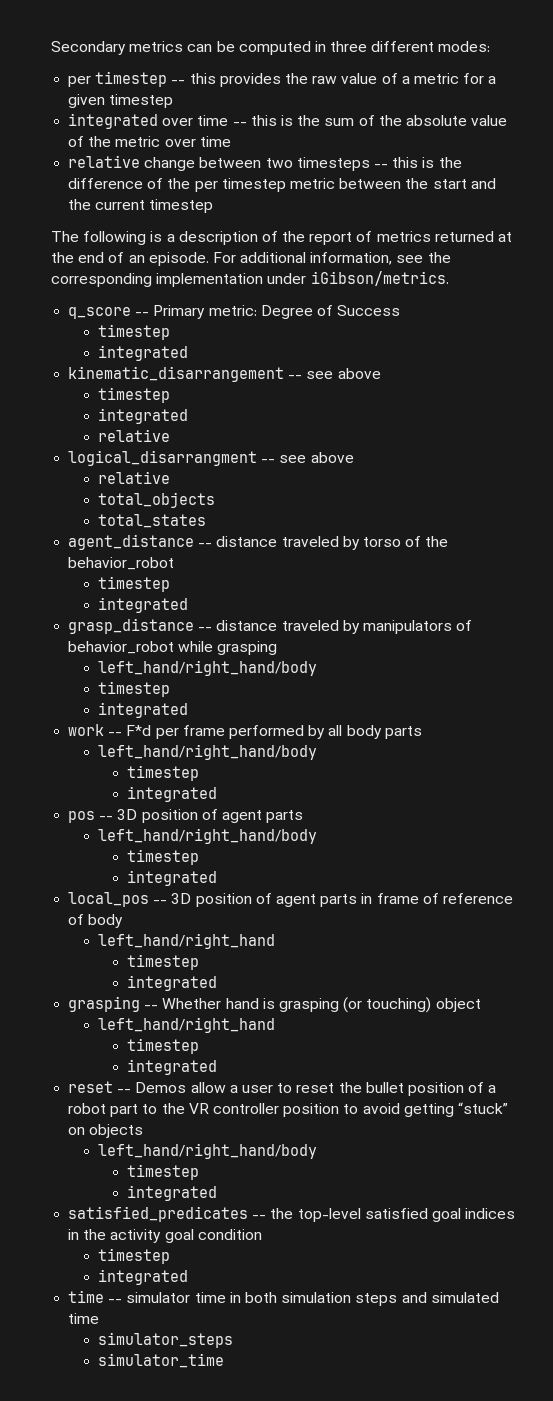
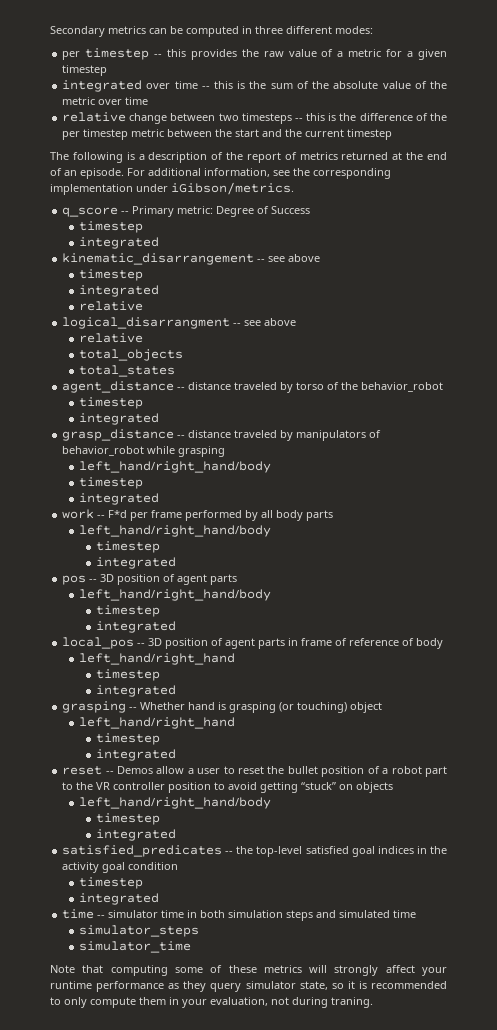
(224, 1360) none -> [50,965,448,976] [50,981,448,992] [50,997,373,1008] // Note that computing some of these metrics will strongly affect your runtime performance as they query simulator state, so it is recommended to only compute them in your evaluation, not during traning.

